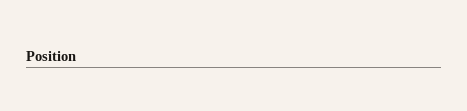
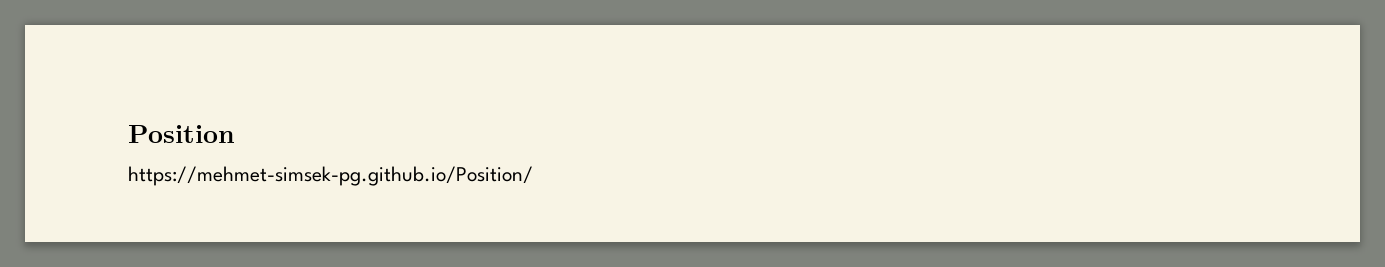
(76, 56) none -> [128,166,533,186] // https://mehmet-simsek-pg.github.io/Position/

